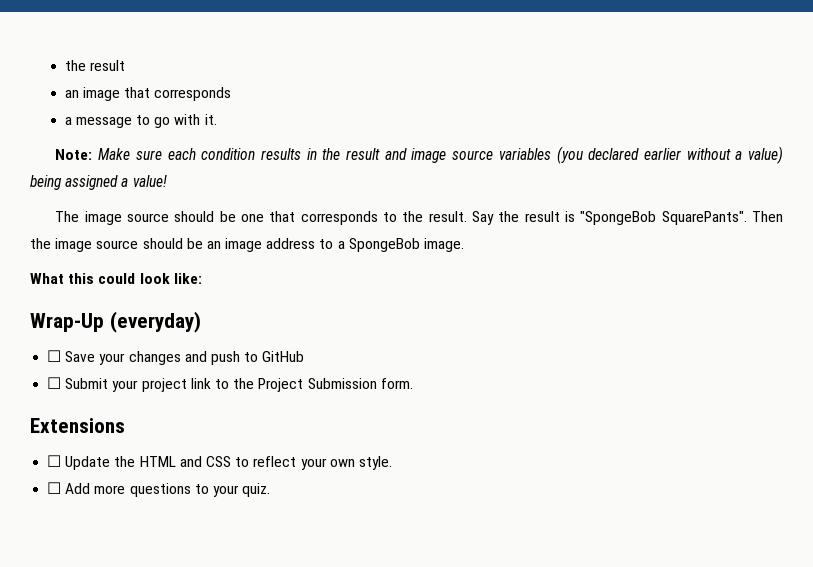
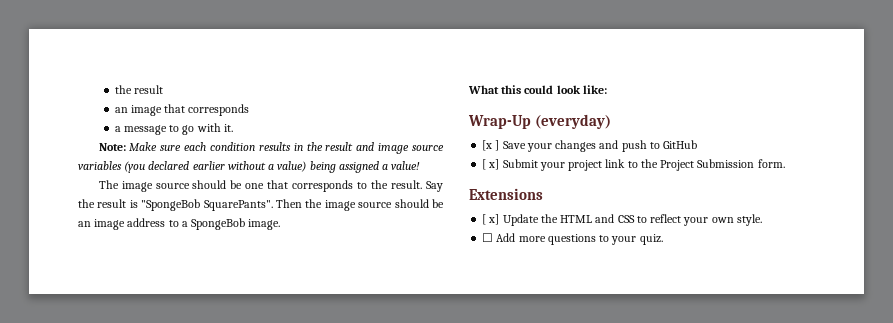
[47,350,62,362] ☐ -> [482,140,500,151] [x ]
[47,377,62,389] ☐ -> [482,159,500,170] [ x]
[47,455,62,467] ☐ -> [482,214,500,225] [ x]

